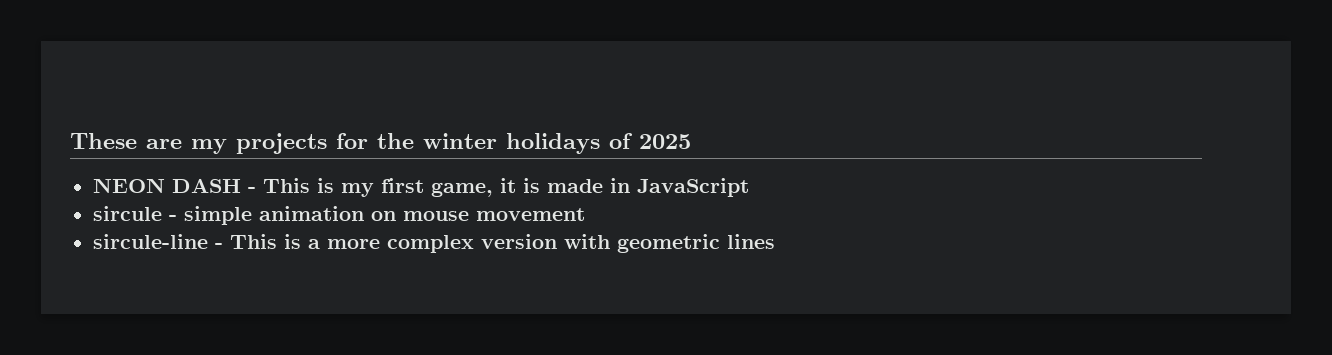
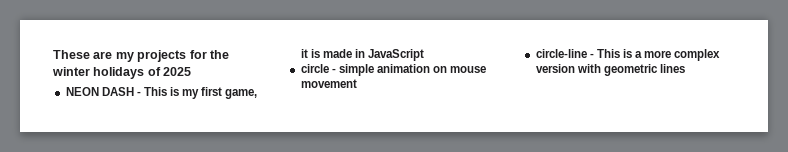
[92,206,162,221] sircule -> [300,64,329,73] circle
[92,234,208,249] sircule-line -> [535,49,587,58] circle-line

